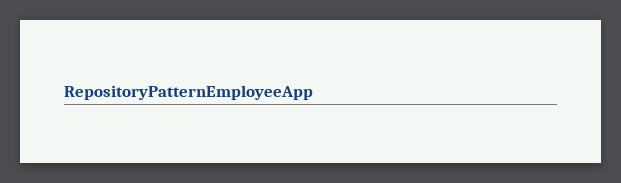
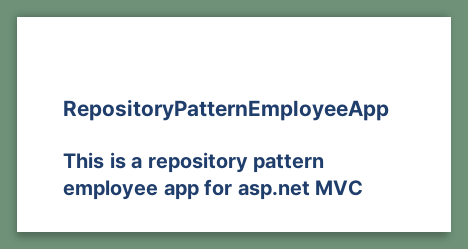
(313, 92) none -> [63,152,325,173] [63,179,364,200] // This is a repository pattern employee app for asp.net MVC

